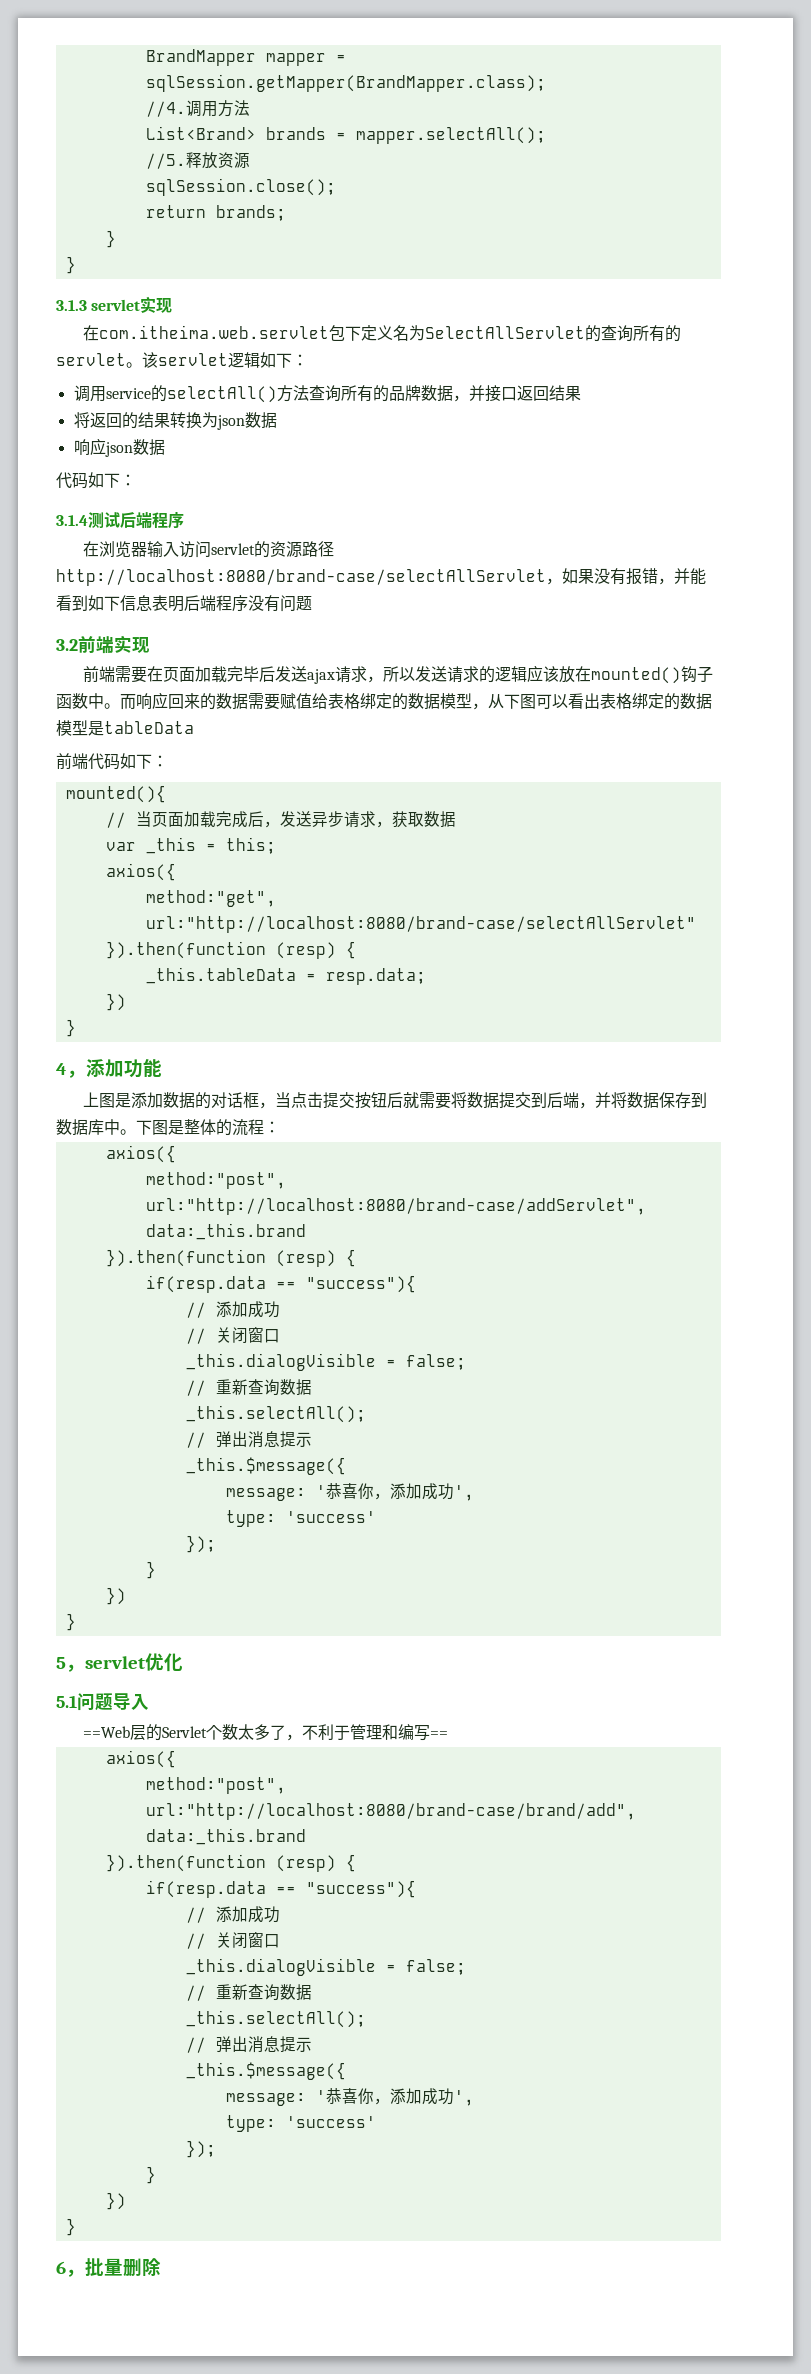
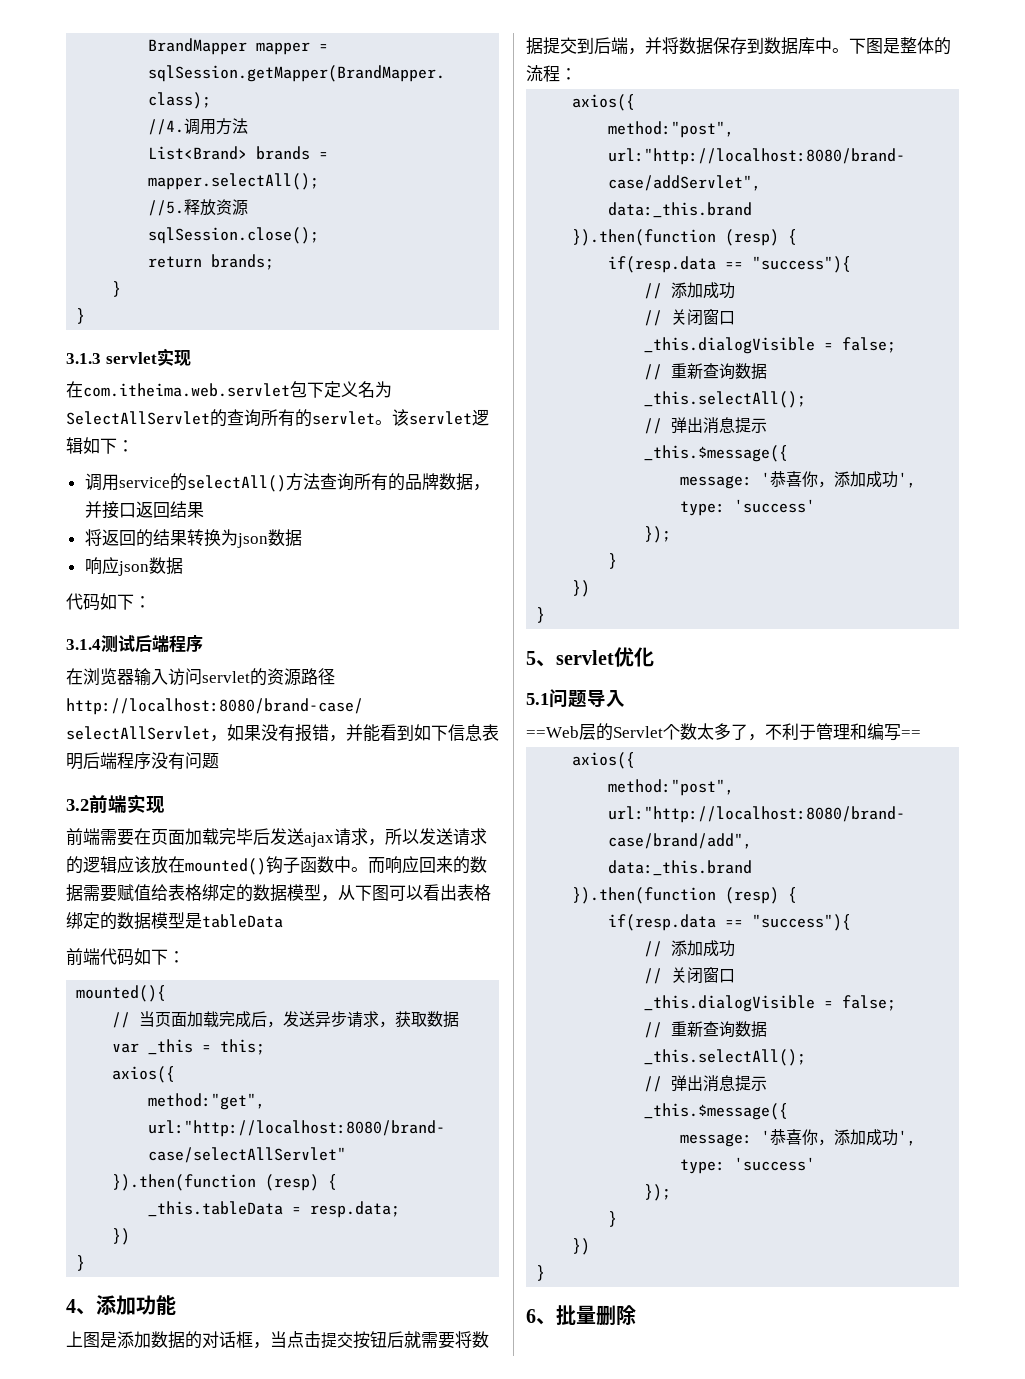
[67,1070,86,1078] ， -> [76,1308,96,1315] 、
[66,1664,85,1672] ， -> [536,660,556,667] 、
[66,2269,85,2277] ， -> [536,1318,556,1325] 、

